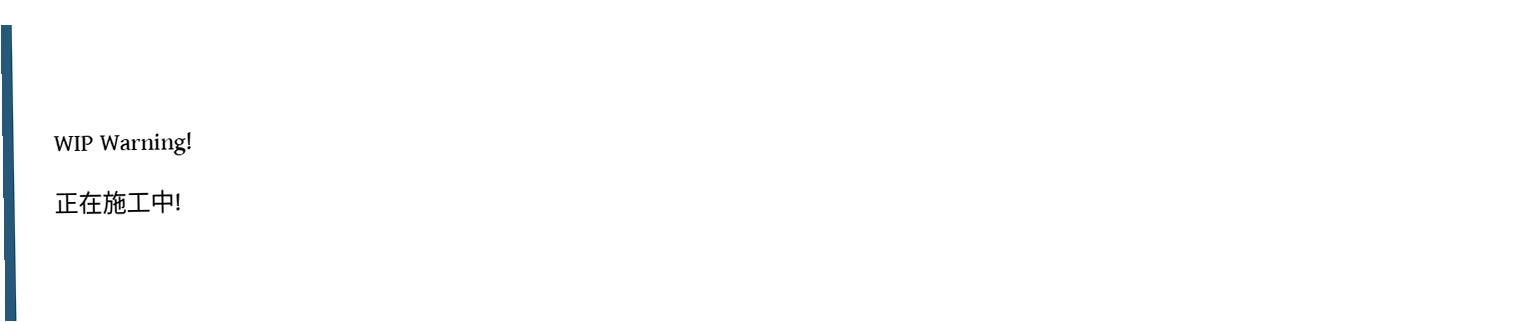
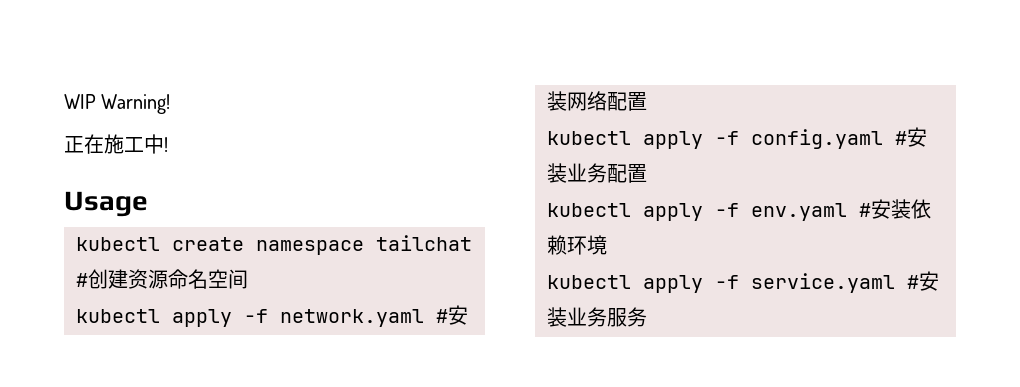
(182, 202) none -> [64,191,148,217] [76,235,472,255] [76,269,248,289] [76,305,468,327] [547,91,647,111] [547,127,927,149] [547,163,647,183] [547,199,931,221] [547,235,607,255] [547,271,939,293] [547,307,647,327] // Usage // kubectl create namespace tailchat #创建资源命名空间 // kubectl apply -f network.yaml #安装网络配置 // kubectl apply -f config.yaml #安装业务配置 // kubectl apply -f env.yaml #安装依赖环境 // kubectl apply -f service.yaml #安装业务服务

